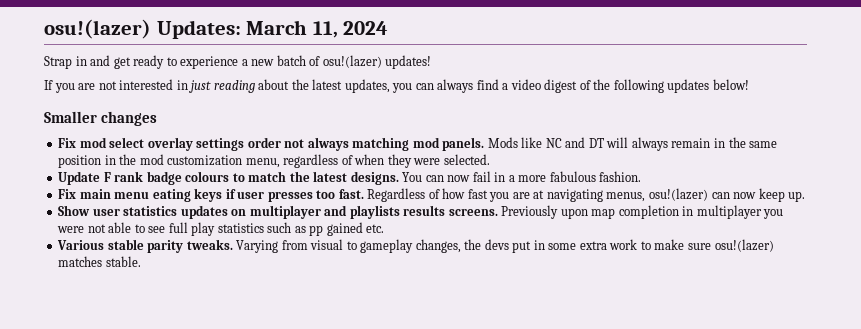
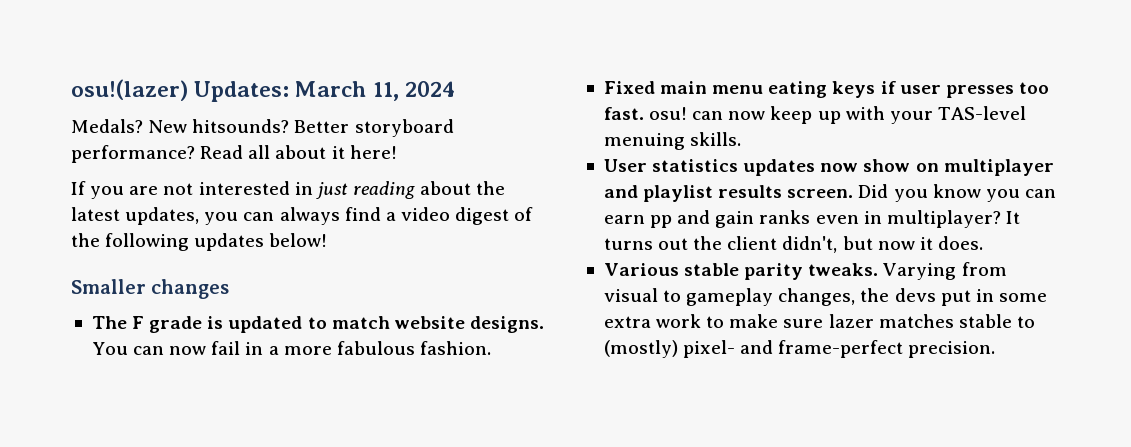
[44,55,432,69] Strap in and get ready to experience a new batch of osu!(lazer) updates! -> [71,119,454,137] [71,145,397,163] Medals? New hitsounds? Better storyboard performance? Read all about it here!
[58,137,778,151] [58,154,490,168] [58,171,348,185] Fix mod select overlay settings order not always matching mod panels. Mods like NC and DT will always remain in the same position in the mod customization menu, regardless of when they were selected. // Update F rank badge colours to match the latest -> [91,316,465,333] The F grade is updated to match website
[58,189,77,199] Fix -> [603,81,655,94] Fixed
[367,188,806,202] [58,205,784,219] [57,222,385,236] Regardless of how fast you are at navigating menus, osu!(lazer) can now keep up. // Show user statistics updates on multiplayer and playlists results screens. Previously upon map completion in multiplayer you were not able to see full play statistics such as pp gained etc. -> [649,106,1026,124] [603,132,742,150] [603,159,1054,176] [603,184,1056,202] [603,210,1020,228] [603,236,983,253] osu! can now keep up with your TAS-level menuing skills. // User statistics updates now show on multiplayer and playlist results screen. Did you know you can earn pp and gain ranks even in multiplayer? It turns out the client didn't, but now it does.
[714,239,774,252] [58,256,141,267] osu!(lazer) matches stable. -> [828,314,1035,328] [603,340,996,358] lazer matches stable to (mostly) pixel- and frame-perfect precision.

